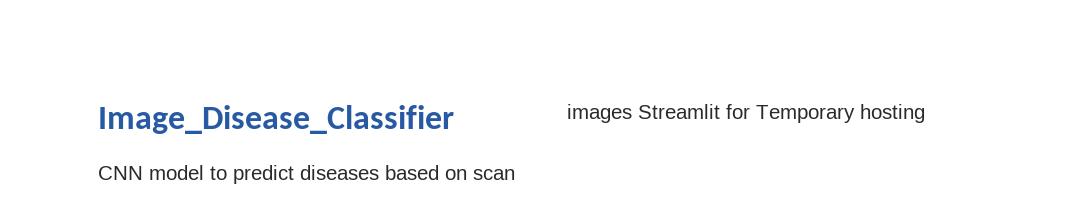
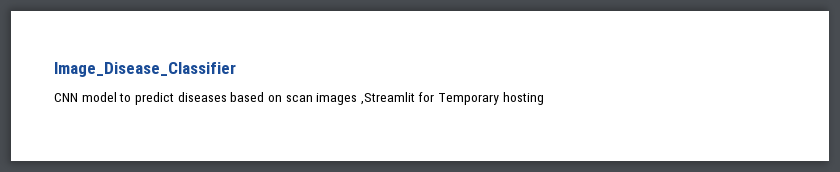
[638,104,720,119] Streamlit -> [360,92,415,105] ,Streamlit

